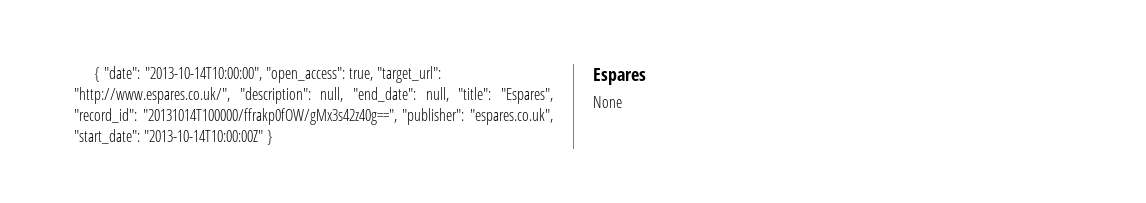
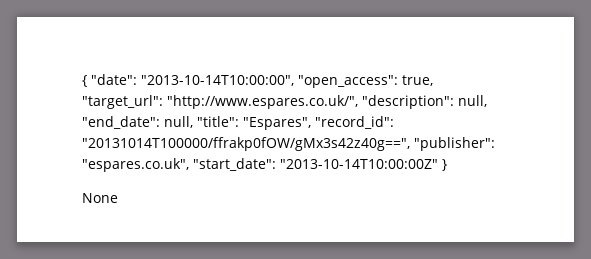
[593,68,646,85] // Espares -> (447, 165) none

